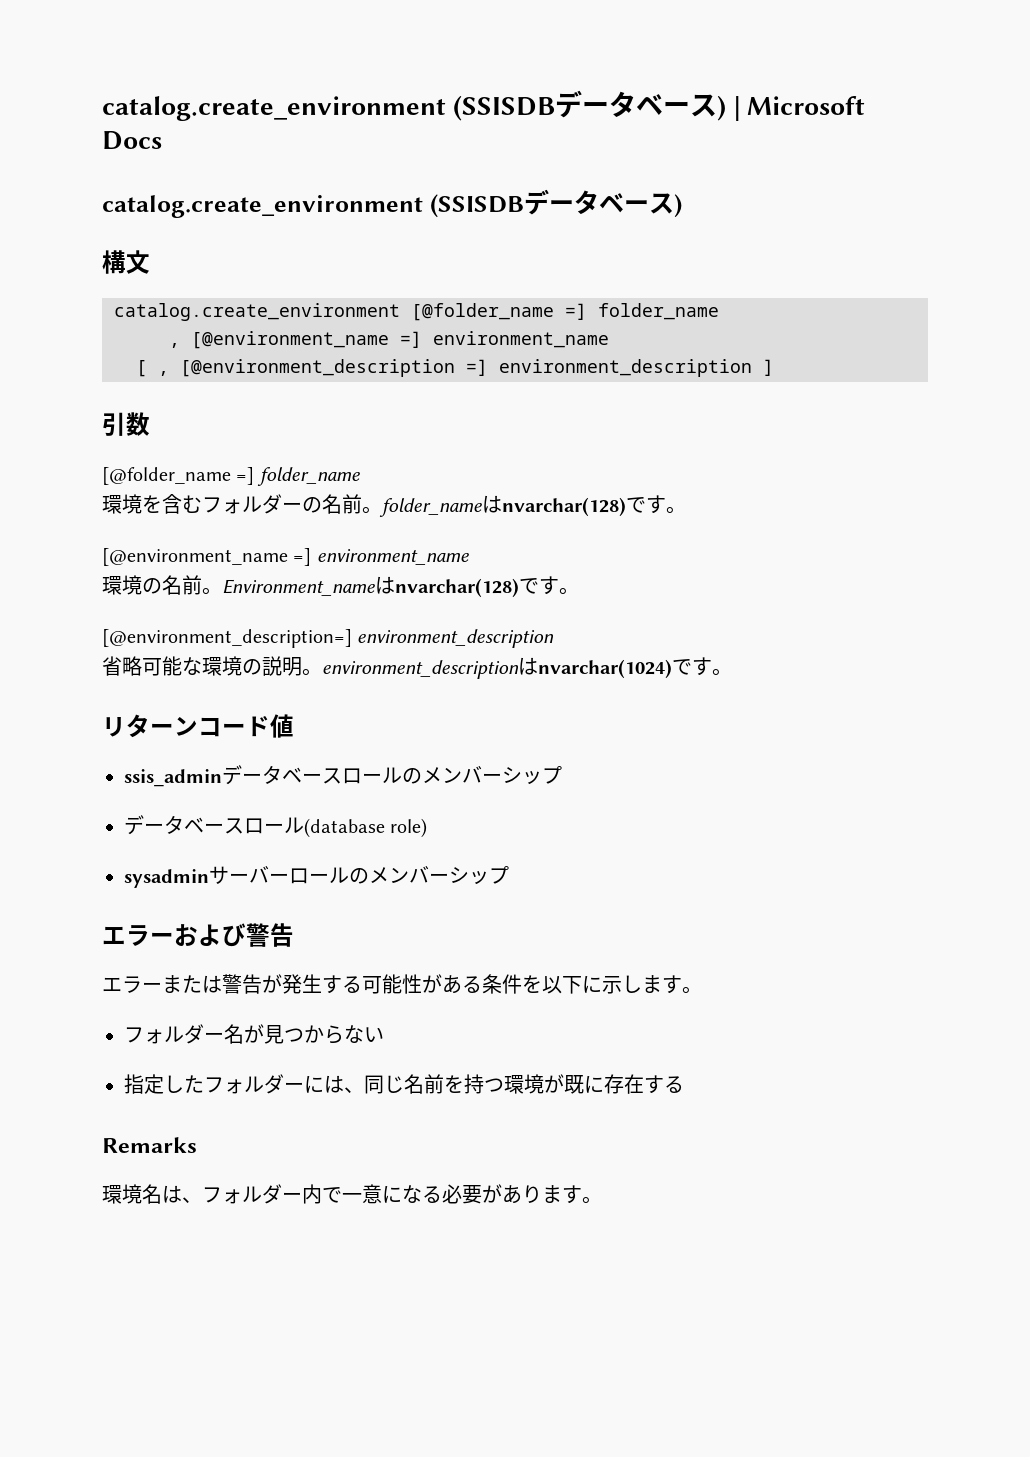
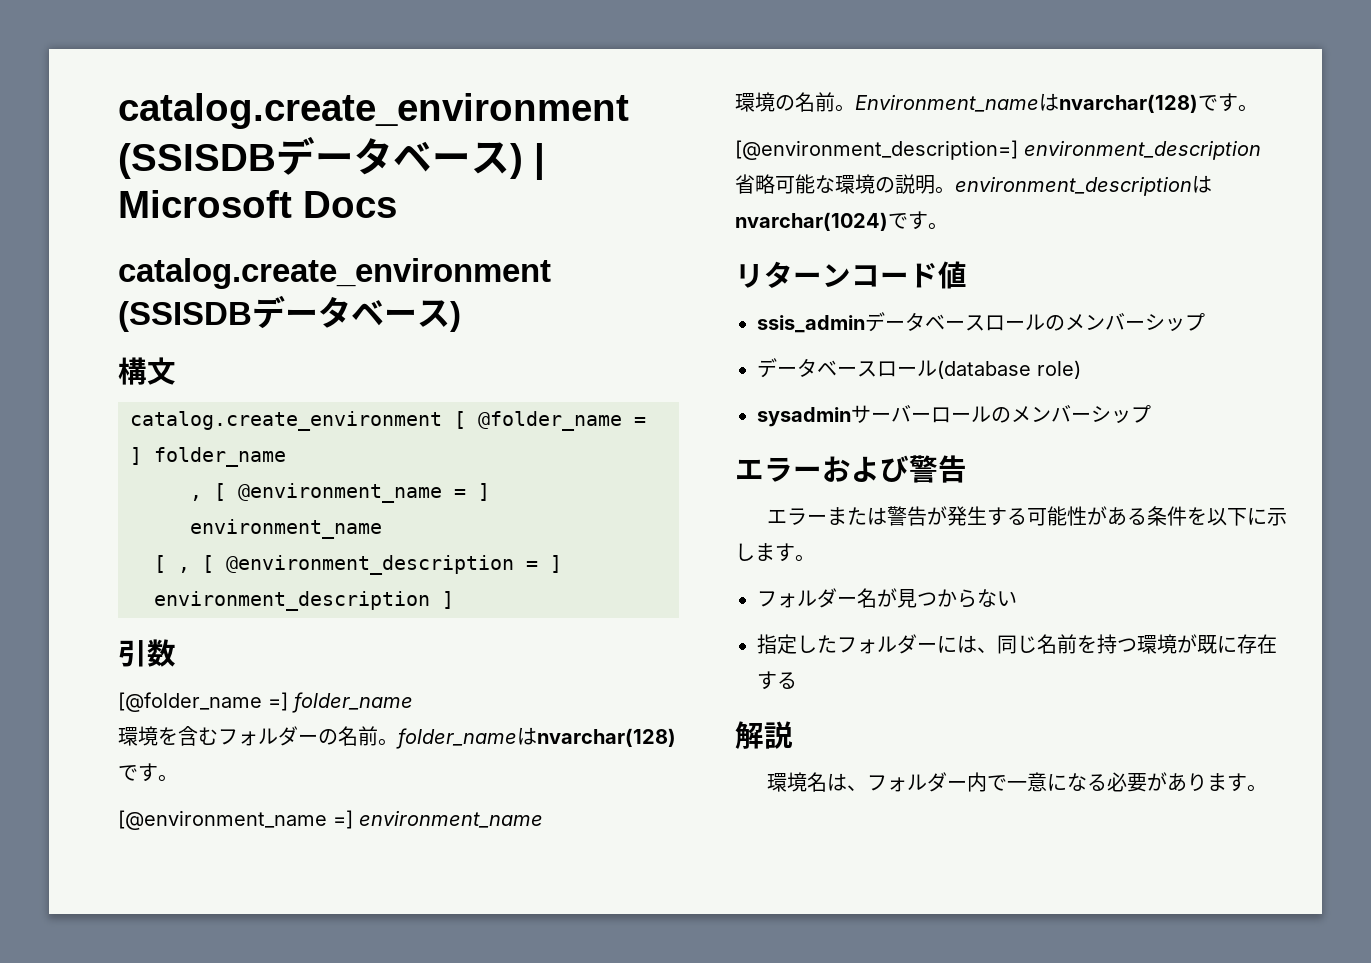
[411,303,719,321] [169,331,422,349] [@folder_name =] folder_name // , [@environment_name =] -> [454,411,646,431] [130,447,286,467] [190,483,490,503] [ @folder_name = ] folder_name // , [ @environment_name = ]
[180,359,488,377] [@environment_description =] -> [202,555,562,575] [ @environment_description = ]
[102,1137,197,1153] Remarks -> [735,721,793,749] 解説

